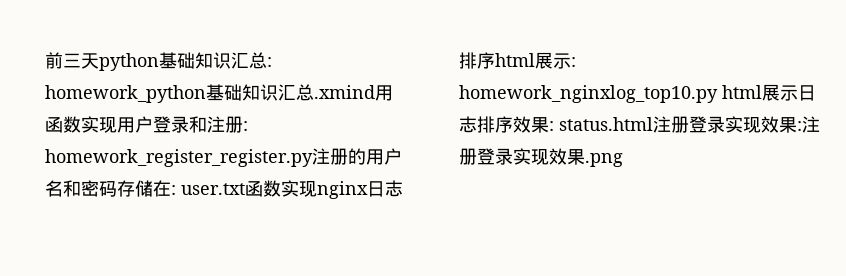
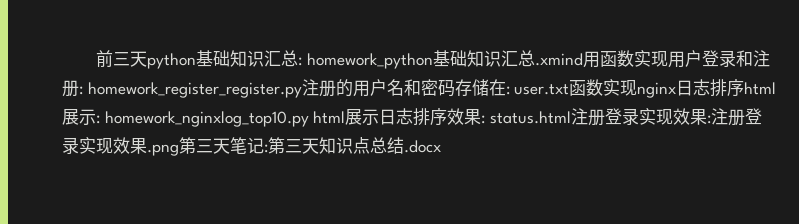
(623, 160) none -> [179,137,441,154] 第三天笔记:第三天知识点总结.docx

